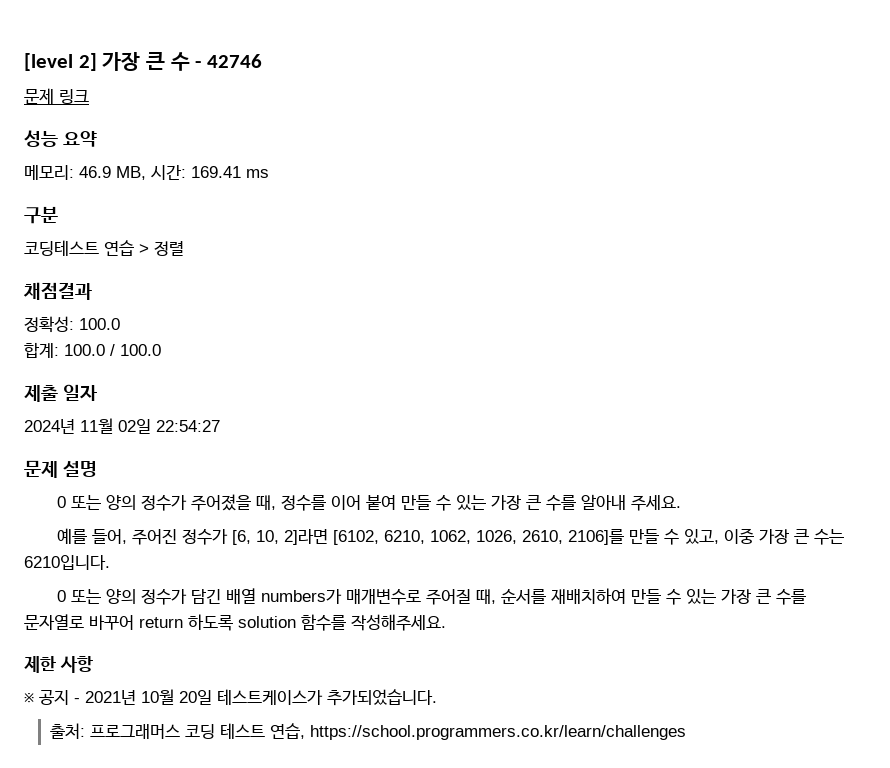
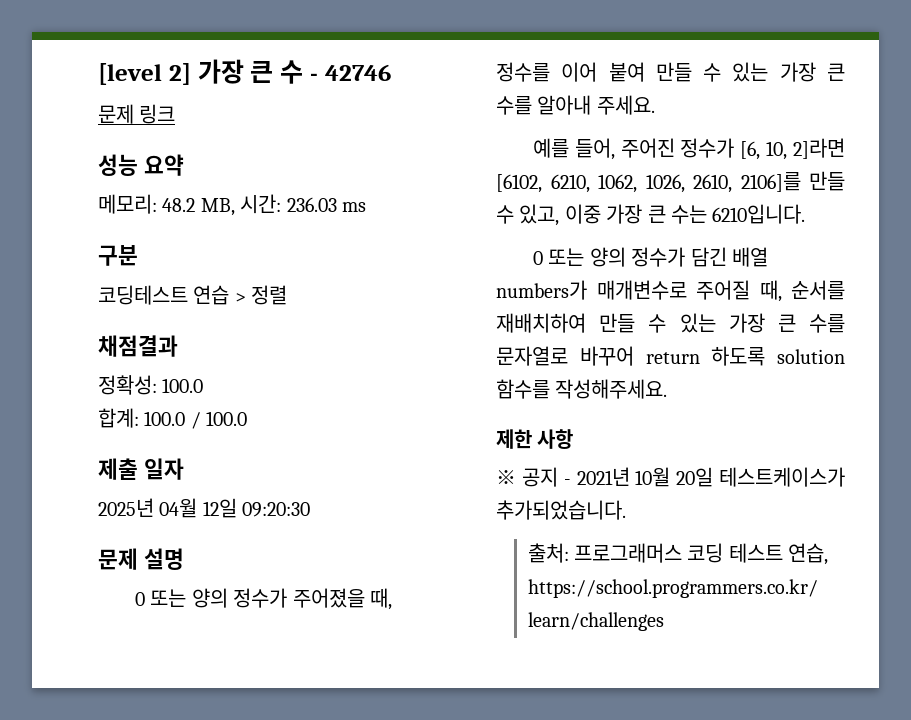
[79,166,111,178] 46.9 -> [162,198,196,212] 48.2
[191,166,241,178] 169.41 -> [286,197,337,212] 236.03
[24,418,220,434] 2024년 11월 02일 22:54:27 -> [98,498,311,518] 2025년 04월 12일 09:20:30

